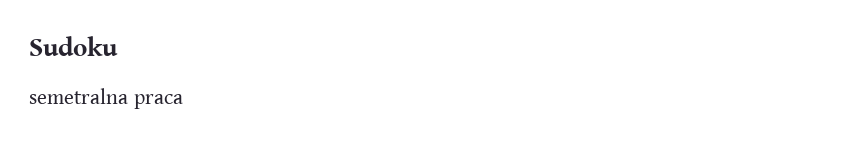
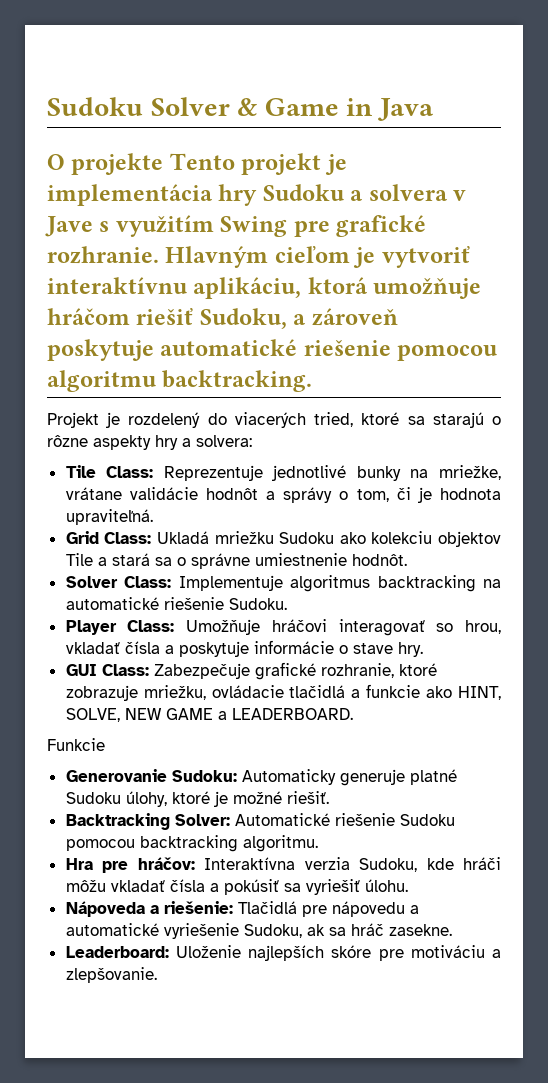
[29,36,118,56] [29,88,183,109] Sudoku // semetralna praca -> [47,97,434,121] [47,153,347,175] [47,184,467,206] [45,215,427,237] [47,246,470,268] [47,277,482,299] [47,308,398,329] [47,339,498,361] [47,370,313,392] [47,412,502,428] [47,435,252,450] [65,465,502,481] [65,487,501,503] [65,509,153,525] [65,531,501,547] [65,553,407,569] [65,575,501,592] [65,597,287,610] [65,619,502,636] [65,640,423,657] [65,662,437,680] [65,684,501,701] [65,708,353,722] [47,738,105,751] [65,769,457,786] [65,791,329,807] [65,813,455,830] [65,835,318,852] [65,857,502,873] [65,879,408,895] [65,901,419,917] [65,923,452,939] [65,945,502,961] [65,967,157,983] Sudoku Solver & Game in Java // O projekte Tento projekt je implementácia hry Sudoku a solvera v Jave s využitím Swing pre grafické rozhranie. Hlavným cieľom je vytvoriť interaktívnu aplikáciu, ktorá umožňuje hráčom riešiť Sudoku, a zároveň poskytuje automatické riešenie pomocou algoritmu backtracking. // Projekt je rozdelený do viacerých tried, ktoré sa starajú o rôzne aspekty hry a solvera: // Tile Class: Reprezentuje jednotlivé bunky na mriežke, vrátane validácie hodnôt a správy o tom, či je hodnota upraviteľná. // Grid Class: Ukladá mriežku Sudoku ako kolekciu objektov Tile a stará sa o správne umiestnenie hodnôt. // Solver Class: Implementuje algoritmus backtracking na automatické riešenie Sudoku. // Player Class: Umožňuje hráčovi interagovať so hrou, vkladať čísla a poskytuje informácie o stave hry. // GUI Class: Zabezpečuje grafické rozhranie, ktoré zobrazuje mriežku, ovládacie tlačidlá a funkcie ako HINT, SOLVE, NEW GAME a LEADERBOARD. // Funkcie // Generovanie Sudoku: Automaticky generuje platné Sudoku úlohy, ktoré je možné riešiť. // Backtracking Solver: Automatické riešenie Sudoku pomocou backtracking algoritmu. // Hra pre hráčov: Interaktívna verzia Sudoku, kde hráči môžu vkladať čísla a pokúsiť sa vyriešiť úlohu. // Nápoveda a riešenie: Tlačidlá pre nápovedu a automatické vyriešenie Sudoku, ak sa hráč zasekne. // Leaderboard: Uloženie najlepších skóre pre motiváciu a zlepšovanie.

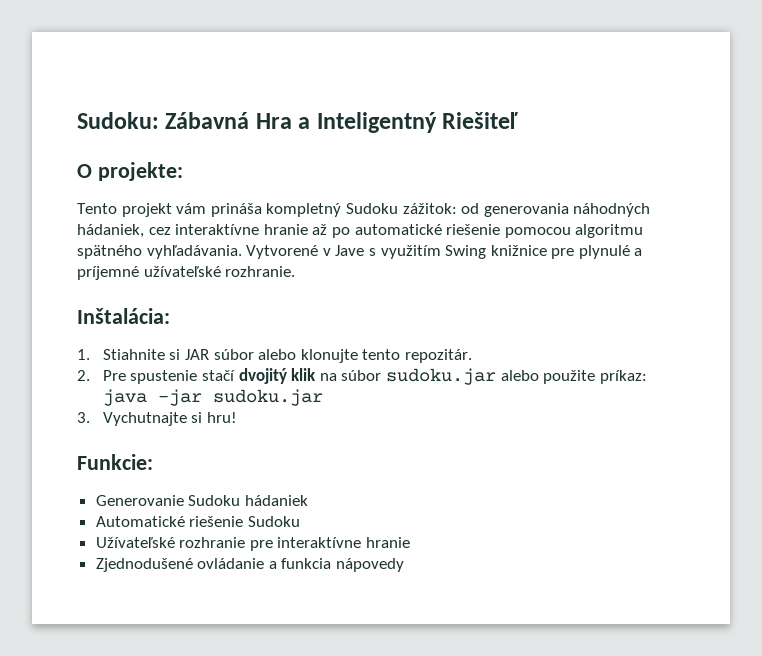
[47,97,434,121] Sudoku Solver & Game in Java -> [77,112,519,133] Sudoku: Zábavná Hra a Inteligentný Riešiteľ
[71,153,164,175] projekte -> [97,162,183,181] projekte: //
[324,154,347,175] [47,184,448,206] je implementácia hry Sudoku a solvera -> [176,203,651,217] [77,224,644,238] [77,245,319,259] vám prináša kompletný Sudoku zážitok: od generovania náhodných hádaniek, cez interaktívne hranie až po automatické riešenie pomocou algoritmu spätného vyhľadávania. Vytvorené
[293,215,427,237] [47,246,470,268] [47,277,482,299] [47,308,398,329] [47,339,498,361] [47,370,313,392] [47,412,502,428] [47,435,252,450] [65,465,502,481] [65,487,501,503] [65,509,153,525] [65,531,501,547] [65,553,407,569] [65,575,501,592] [65,597,287,610] [65,619,502,636] [65,640,423,657] [65,662,437,680] [65,684,501,701] [65,708,353,722] [47,738,105,751] [65,769,457,786] [65,791,329,807] [65,813,455,830] [65,835,318,852] [65,857,502,873] [65,879,408,895] [65,901,419,917] [65,923,452,939] [65,945,502,961] [65,967,157,983] pre grafické rozhranie. Hlavným cieľom je vytvoriť interaktívnu aplikáciu, ktorá umožňuje hráčom riešiť Sudoku, a zároveň poskytuje automatické riešenie pomocou algoritmu backtracking. // Projekt je rozdelený do viacerých tried, ktoré sa starajú o rôzne aspekty hry a solvera: // Tile Class: Reprezentuje jednotlivé bunky na mriežke, vrátane validácie hodnôt a správy o tom, či je hodnota upraviteľná. // Grid Class: Ukladá mriežku Sudoku ako kolekciu objektov Tile a stará sa o správne umiestnenie hodnôt. // Solver Class: Implementuje algoritmus backtracking na automatické riešenie Sudoku. // Player Class: Umožňuje hráčovi interagovať so hrou, vkladať čísla a poskytuje informácie o stave hry. // GUI Class: Zabezpečuje grafické rozhranie, ktoré zobrazuje mriežku, ovládacie tlačidlá a funkcie ako HINT, SOLVE, NEW GAME a LEADERBOARD. // Funkcie // Generovanie Sudoku: Automaticky generuje platné Sudoku úlohy, ktoré je možné riešiť. // Backtracking Solver: Automatické riešenie Sudoku pomocou backtracking algoritmu. // Hra pre hráčov: Interaktívna verzia Sudoku, kde hráči môžu vkladať čísla a pokúsiť sa vyriešiť úlohu. // Nápoveda a riešenie: Tlačidlá pre nápovedu a automatické vyriešenie Sudoku, ak sa hráč zasekne. // Leaderboard: Uloženie najlepších skóre pre motiváciu a zlepšovanie. -> [490,245,643,259] [77,266,296,280] [77,308,170,324] [77,349,472,363] [77,368,647,385] [102,389,323,406] [77,412,238,426] [77,454,153,470] [95,495,308,506] [95,516,300,527] [95,537,411,551] [95,558,405,572] knižnice pre plynulé a príjemné užívateľské rozhranie. // Inštalácia: // 1. Stiahnite si JAR súbor alebo klonujte tento repozitár. // 2. Pre spustenie stačí dvojitý klik na súbor sudoku.jar alebo použite príkaz: java -jar sudoku.jar // 3. Vychutnajte si hru! // Funkcie: // Generovanie Sudoku hádaniek // Automatické riešenie Sudoku // Užívateľské rozhranie pre interaktívne hranie // Zjednodušené ovládanie a funkcia nápovedy

